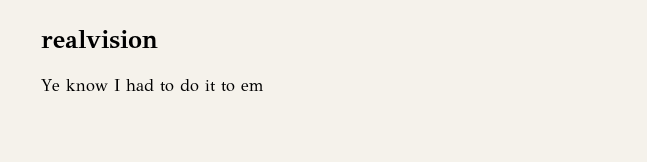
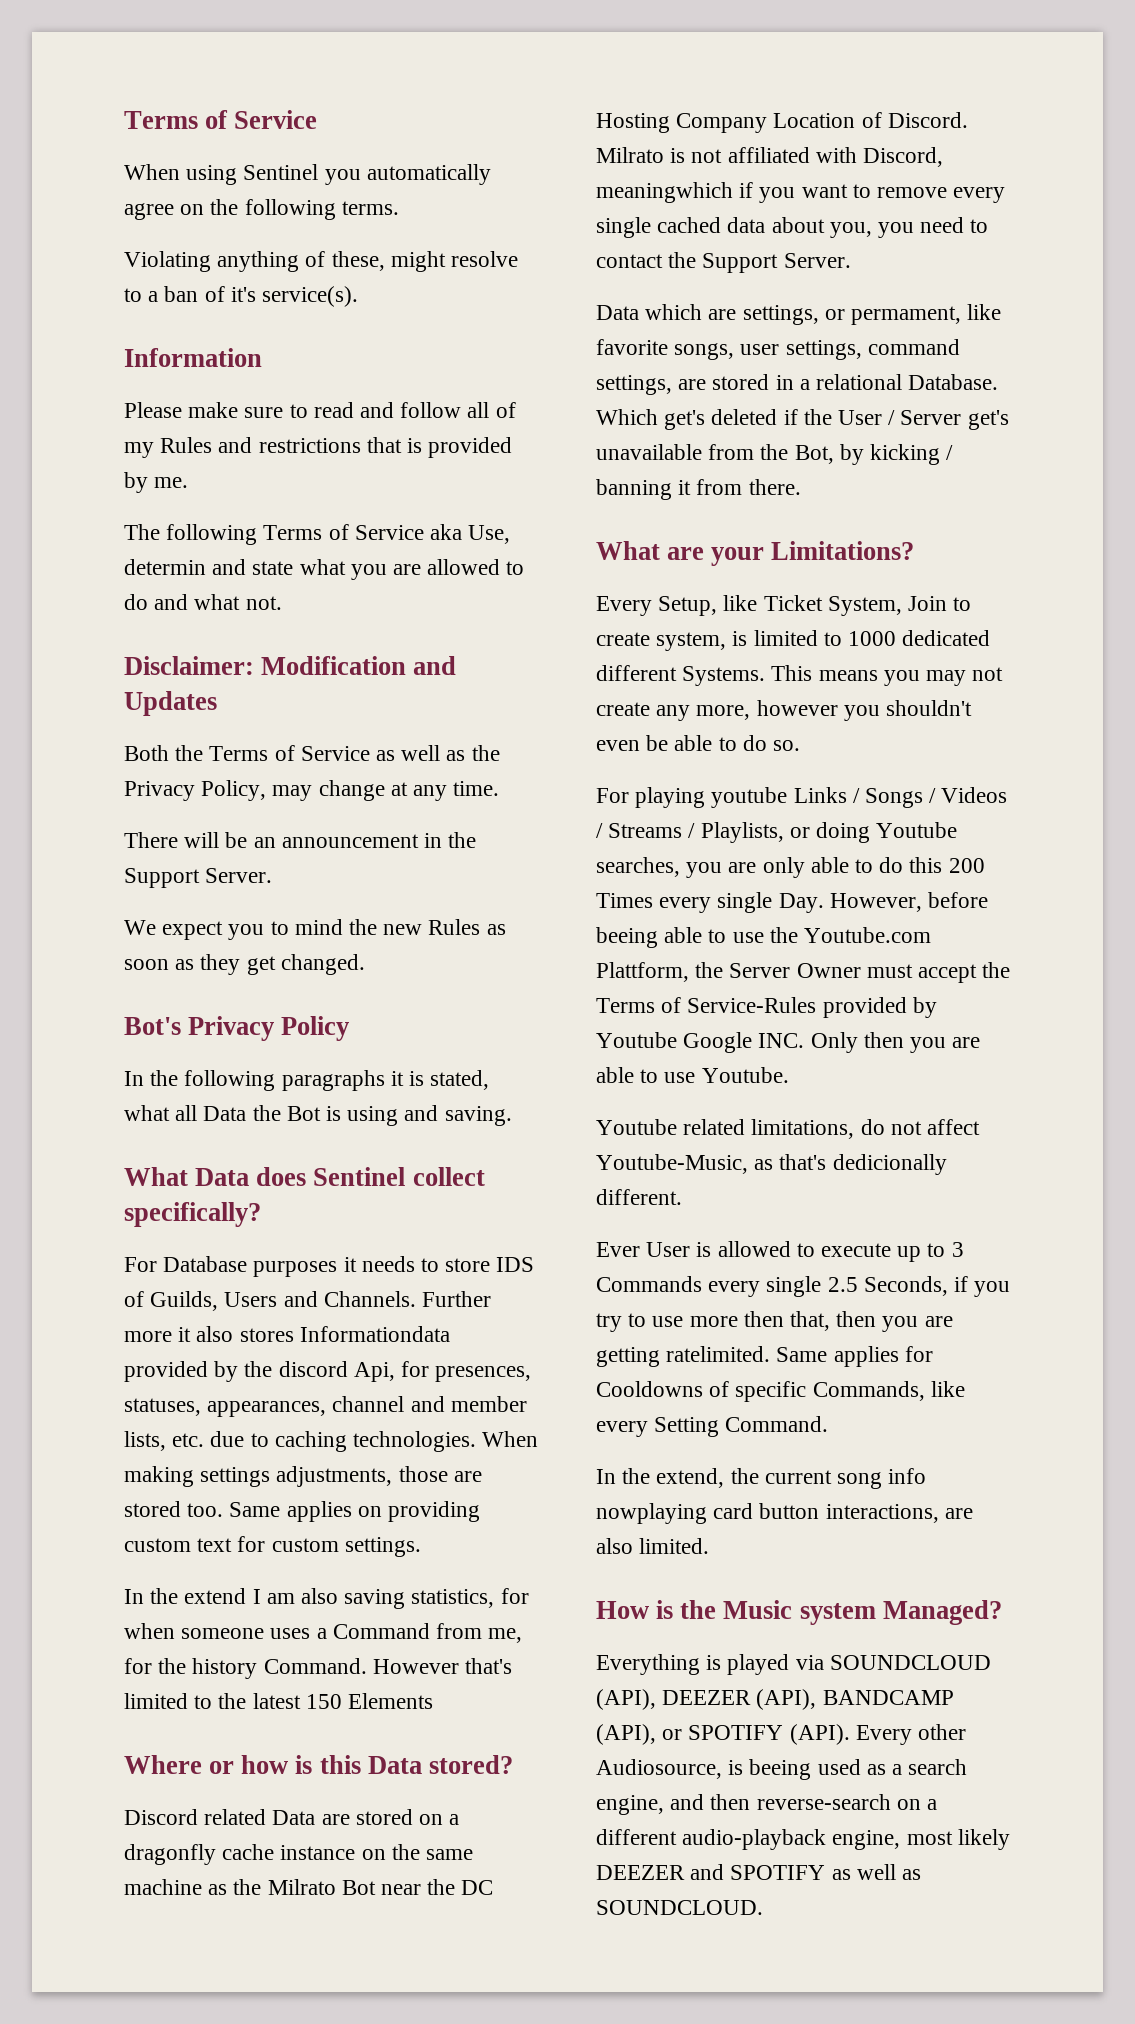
[41,30,158,49] [41,79,264,92] realvision // Ye know I had to do it to em -> [124,110,318,129] [124,164,491,185] [124,199,399,220] [124,251,519,272] [124,286,359,307] [124,348,262,367] [124,402,516,418] [124,437,513,458] [124,472,189,493] [124,524,511,545] [124,559,525,580] [124,594,282,610] [124,656,457,675] [124,691,217,716] [124,745,500,761] [124,780,500,801] [124,832,477,848] [124,868,273,888] [124,919,506,940] [124,954,365,975] [124,1016,350,1041] [124,1070,490,1091] [124,1105,512,1126] [124,1167,485,1186] [124,1202,261,1227] [124,1256,535,1277] [124,1291,492,1311] [124,1326,450,1342] [124,1361,532,1382] [124,1396,527,1417] [124,1431,539,1452] [124,1466,482,1487] [124,1501,481,1522] [124,1536,421,1557] [124,1588,529,1609] [124,1623,523,1643] [124,1658,513,1679] [124,1693,434,1709] [124,1755,513,1774] [124,1809,460,1825] [124,1844,474,1865] [124,1879,494,1895] [596,112,968,133] [596,147,944,167] [596,182,1006,203] [596,217,989,238] [596,252,851,273] [596,304,1002,325] [596,339,960,360] [596,374,999,395] [596,409,1009,430] [596,444,954,465] [596,479,801,500] [596,541,915,566] [596,595,972,616] [596,630,991,651] [596,665,1004,686] [596,700,973,721] [596,735,801,751] [596,787,1008,808] [596,822,958,843] [596,857,985,878] [596,892,989,913] [596,927,932,948] [596,962,1011,983] [596,997,937,1018] [596,1032,981,1053] [596,1067,789,1083] [596,1119,981,1139] [596,1154,947,1175] [596,1189,682,1205] [596,1241,964,1262] [596,1276,1011,1297] [596,1311,953,1332] [596,1346,933,1367] [596,1381,965,1402] [596,1416,829,1437] [596,1468,927,1489] [596,1503,973,1524] [596,1538,710,1554] [596,1600,1002,1625] [596,1654,991,1675] [596,1689,954,1710] [596,1724,967,1745] [596,1759,968,1780] [596,1794,938,1815] [596,1829,1010,1850] [596,1864,922,1880] [596,1900,763,1915] Terms of Service // When using Sentinel you automatically agree on the following terms. // Violating anything of these, might resolve to a ban of it's service(s). // Information // Please make sure to read and follow all of my Rules and restrictions that is provided by me. // The following Terms of Service aka Use, determin and state what you are allowed to do and what not. // Disclaimer: Modification and Updates // Both the Terms of Service as well as the Privacy Policy, may change at any time. // There will be an announcement in the Support Server. // We expect you to mind the new Rules as soon as they get changed. // Bot's Privacy Policy // In the following paragraphs it is stated, what all Data the Bot is using and saving. // What Data does Sentinel collect specifically? // For Database purposes it needs to store IDS of Guilds, Users and Channels. Further more it also stores Informationdata provided by the discord Api, for presences, statuses, appearances, channel and member lists, etc. due to caching technologies. When making settings adjustments, those are stored too. Same applies on providing custom text for custom settings. // In the extend I am also saving statistics, for when someone uses a Command from me, for the history Command. However that's limited to the latest 150 Elements // Where or how is this Data stored? // Discord related Data are stored on a dragonfly cache instance on the same machine as the Milrato Bot near the DC Hosting Company Location of Discord. Milrato is not affiliated with Discord, meaningwhich if you want to remove every single cached data about you, you need to contact the Support Server. // Data which are settings, or permament, like favorite songs, user settings, command settings, are stored in a relational Database. Which get's deleted if the User / Server get's unavailable from the Bot, by kicking / banning it from there. // What are your Limitations? // Every Setup, like Ticket System, Join to create system, is limited to 1000 dedicated different Systems. This means you may not create any more, however you shouldn't even be able to do so. // For playing youtube Links / Songs / Videos / Streams / Playlists, or doing Youtube searches, you are only able to do this 200 Times every single Day. However, before beeing able to use the Youtube.com Plattform, the Server Owner must accept the Terms of Service-Rules provided by Youtube Google INC. Only then you are able to use Youtube. // Youtube related limitations, do not affect Youtube-Music, as that's dedicionally different. // Ever User is allowed to execute up to 3 Commands every single 2.5 Seconds, if you try to use more then that, then you are getting ratelimited. Same applies for Cooldowns of specific Commands, like every Setting Command. // In the extend, the current song info nowplaying card button interactions, are also limited. // How is the Music system Managed? // Everything is played via SOUNDCLOUD (API), DEEZER (API), BANDCAMP (API), or SPOTIFY (API). Every other Audiosource, is beeing used as a search engine, and then reverse-search on a different audio-playback engine, most likely DEEZER and SPOTIFY as well as SOUNDCLOUD.

